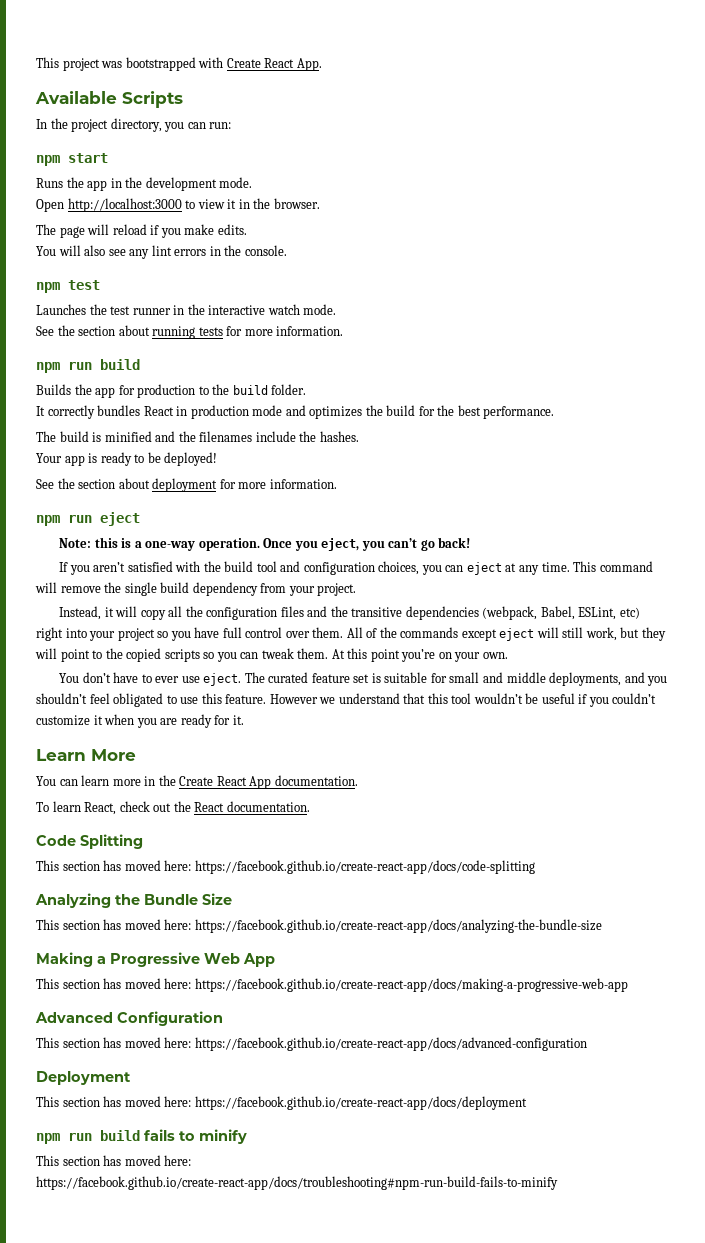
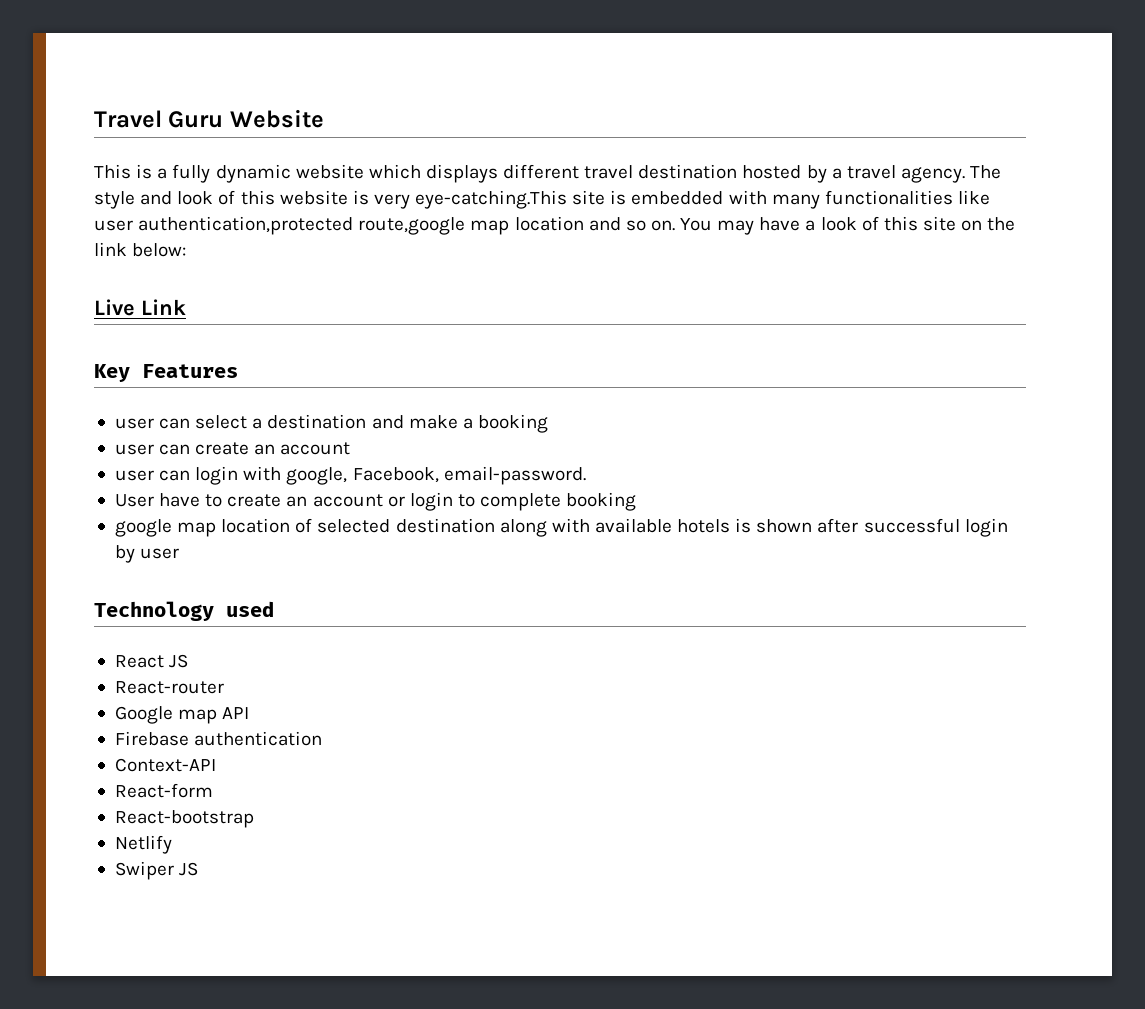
[36,57,322,71] [35,91,183,108] [36,118,232,132] [36,153,108,166] [36,177,253,191] [36,198,320,212] [36,224,247,238] [36,245,287,259] [36,280,100,293] [36,304,337,315] [36,325,344,339] [36,359,140,373] [36,384,307,398] [36,405,555,419] [36,431,359,442] [36,452,218,466] [36,478,337,492] [36,512,140,526] [59,537,471,551] [59,561,653,575] [35,582,357,596] [59,606,640,620] [36,627,666,641] [35,648,508,662] [59,672,668,686] [36,693,657,707] [36,714,244,728] [36,749,136,761] [36,775,358,789] [36,801,310,815] [36,834,143,849] [36,860,535,874] [35,893,232,908] [36,919,602,933] [36,952,275,967] [36,978,628,992] [35,1011,223,1026] [36,1037,587,1051] [36,1071,131,1085] [36,1096,527,1110] [36,1129,247,1144] [36,1155,192,1166] [36,1176,558,1190] This project was bootstrapped with Create React App. // Available Scripts // In the project directory, you can run: // npm start // Runs the app in the development mode. // Open http://localhost:3000 to view it in the browser. // The page will reload if you make edits. // You will also see any lint errors in the console. // npm test // Launches the test runner in the interactive watch mode. // See the section about running tests for more information. // npm run build // Builds the app for production to the build folder. // It correctly bundles React in production mode and optimizes the build for the best performance. // The build is minified and the filenames include the hashes. // Your app is ready to be deployed! // See the section about deployment for more information. // npm run eject // Note: this is a one-way operation. Once you eject, you can’t go back! // If you aren’t satisfied with the build tool and configuration choices, you can eject at any time. This command will remove the single build dependency from your project. // Instead, it will copy all the configuration files and the transitive dependencies (webpack, Babel, ESLint, etc) right into your project so you have full control over them. All of the commands except eject will still work, but they will point to the copied scripts so you can tweak them. At this point you’re on your own. // You don’t have to ever use eject. The curated feature set is suitable for small and middle deployments, and you shouldn’t feel obligated to use this feature. However we understand that this tool wouldn’t be useful if you couldn’t customize it when you are ready for it. // Learn More // You can learn more in the Create React App documentation. // To learn React, check out the React documentation. // Code Splitting // This section has moved here: https://facebook.github.io/create-react-app/docs/code-splitting // Analyzing the Bundle Size // This section has moved here: https://facebook.github.io/create-react-app/docs/analyzing-the-bundle-size // Making a Progressive Web App // This section has moved here: https://facebook.github.io/create-react-app/docs/making-a-progressive-web-app // Advanced Configuration // This section has moved here: https://facebook.github.io/create-react-app/docs/advanced-configuration // Deployment // This section has moved here: https://facebook.github.io/create-react-app/docs/deployment // npm run build fails to minify // This section has moved here: https://facebook.github.io/create-react-app/docs/troubleshooting#npm-run-build-fails-to-minify -> [94,109,324,128] [94,164,1002,183] [94,190,990,209] [94,216,1016,235] [94,242,187,257] [94,299,186,316] [94,364,238,382] [114,414,548,433] [114,442,351,455] [114,466,586,485] [114,492,637,511] [114,518,1008,537] [114,545,180,563] [94,601,274,621] [114,654,189,668] [114,681,224,694] [114,706,250,724] [114,731,323,746] [114,758,216,772] [114,783,213,798] [114,810,254,828] [114,835,172,854] [114,861,199,880] Travel Guru Website // This is a fully dynamic website which displays different travel destination hosted by a travel agency. The style and look of this website is very eye-catching.This site is embedded with many functionalities like user authentication,protected route,google map location and so on. You may have a look of this site on the link below: // Live Link // Key Features // user can select a destination and make a booking // user can create an account // user can login with google, Facebook, email-password. // User have to create an account or login to complete booking // google map location of selected destination along with available hotels is shown after successful login by user // Technology used // React JS // React-router // Google map API // Firebase authentication // Context-API // React-form // React-bootstrap // Netlify // Swiper JS

